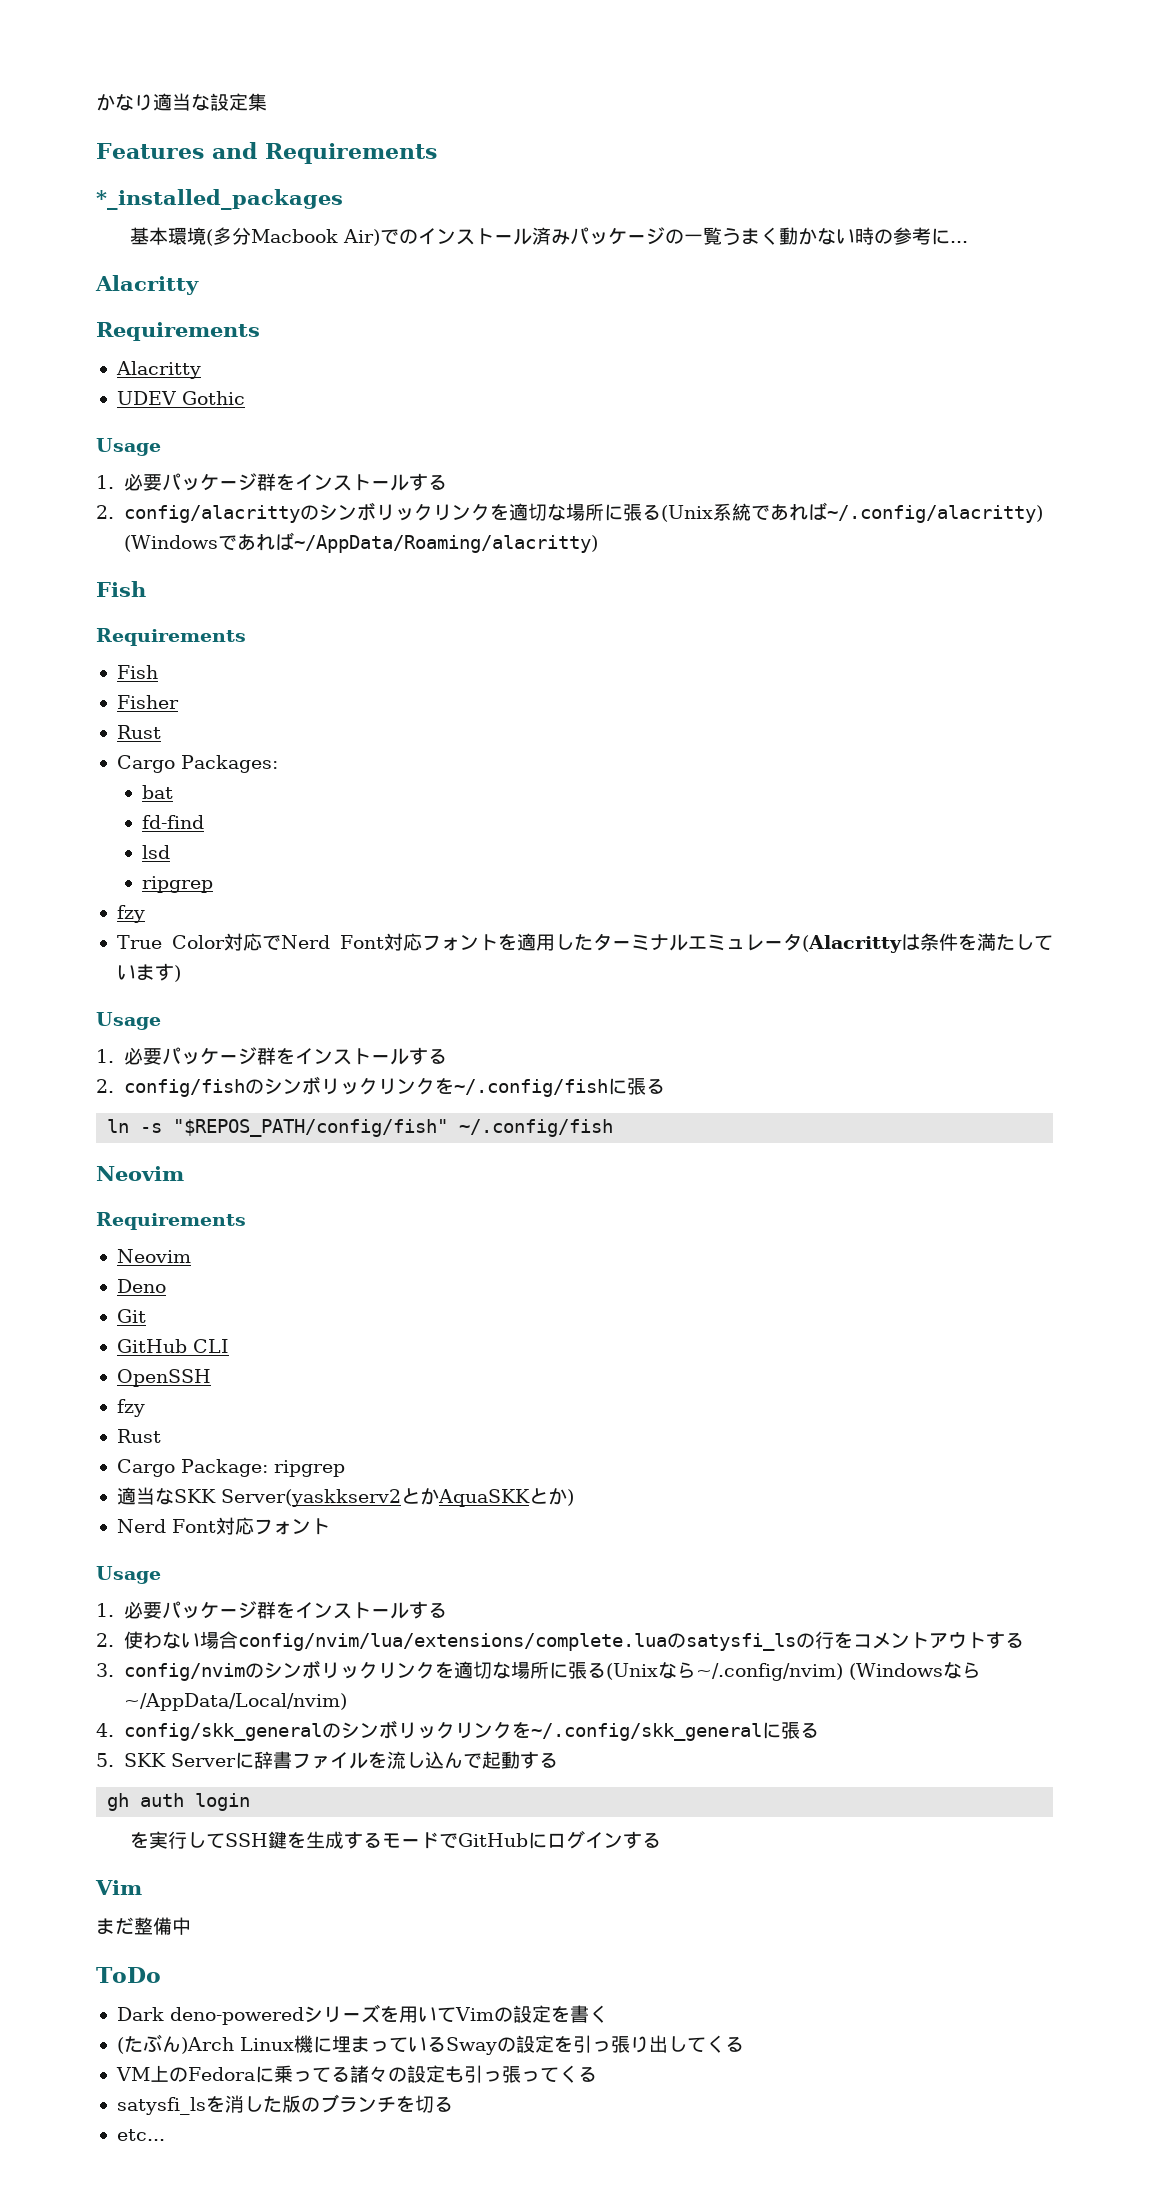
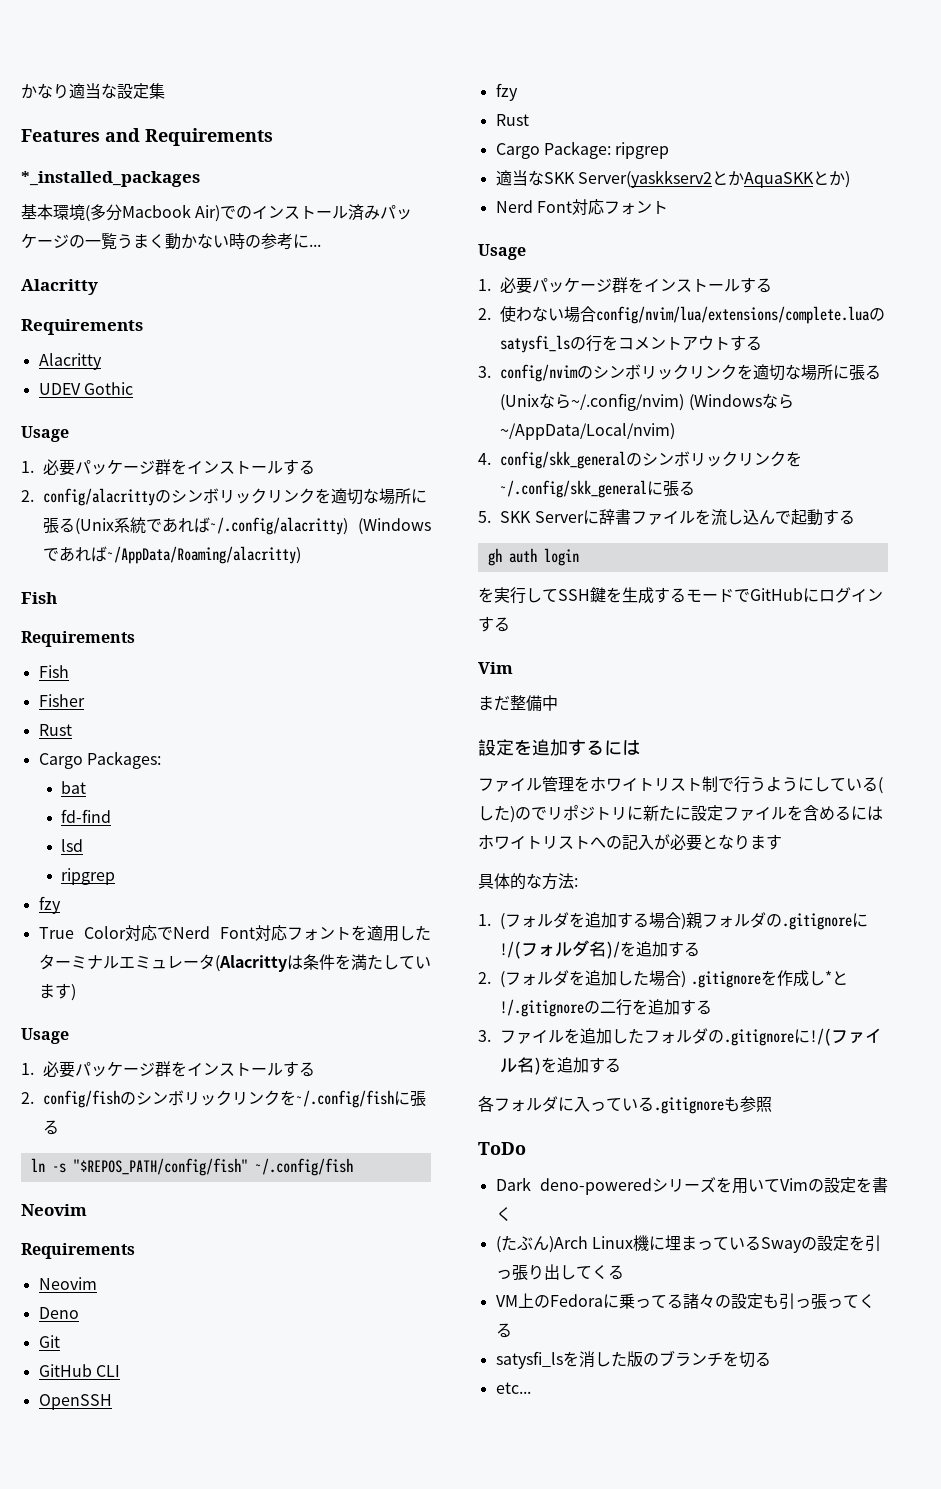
(191, 1926) none -> [478,739,640,756] [478,776,883,794] [478,805,883,823] [478,834,782,851] [478,873,578,890] [478,912,869,930] [500,940,701,959] [478,970,848,988] [500,999,713,1017] [478,1028,883,1046] [500,1057,622,1075] [478,1096,772,1114] // 設定を追加するには // ファイル管理をホワイトリスト制で行うようにしている(した)のでリポジトリに新たに設定ファイルを含めるにはホワイトリストへの記入が必要となります // 具体的な方法: // 1. (フォルダを追加する場合)親フォルダの.gitignoreに!/(フォルダ名)/を追加する // 2. (フォルダを追加した場合) .gitignoreを作成し*と!/.gitignoreの二行を追加する // 3.ファイルを追加したフォルダの.gitignoreに!/(ファイル名)を追加する // 各フォルダに入っている.gitignoreも参照

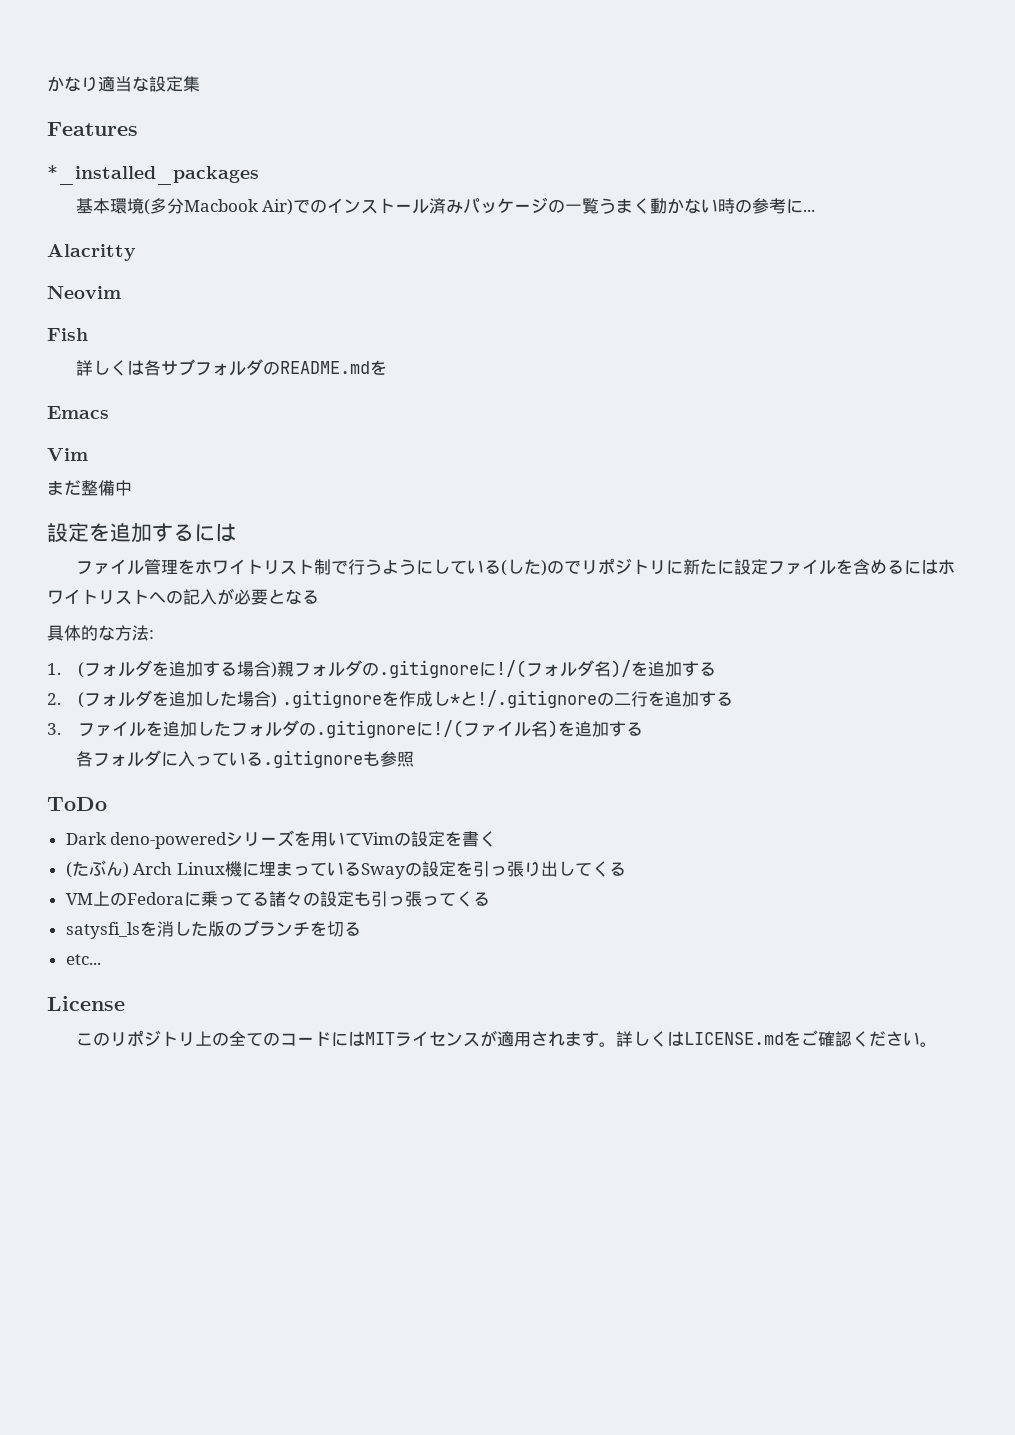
[105,128,273,146] and Requirements -> (138, 129) none
[21,319,143,335] [38,353,102,370] [38,382,133,395] [21,426,69,442] [21,459,316,476] [21,488,428,506] [43,517,431,535] [43,546,302,564] [21,592,57,604] [21,631,135,647] [38,665,69,678] [38,694,85,707] [38,724,72,736] [38,751,161,769] [61,781,87,794] [61,809,112,823] [61,839,84,852] [61,868,116,885] [38,896,61,914] [38,925,431,942] [38,954,431,972] [38,983,76,1001] [21,1028,69,1044] [21,1061,316,1078] [21,1090,427,1108] [43,1120,60,1135] [30,1158,353,1176] [21,1204,87,1216] [21,1243,135,1259] [38,1277,97,1290] [38,1307,79,1319] [38,1335,60,1348] [38,1364,120,1377] [38,1394,112,1410] [495,83,518,101] [495,114,529,126] [495,141,670,159] [495,170,850,188] [495,199,668,215] [478,244,526,260] [478,277,773,294] [478,306,886,324] [500,335,763,353] [478,364,882,382] [500,393,794,411] [500,423,676,440] [478,451,803,469] [500,480,696,498] [478,509,855,526] [487,548,579,566] [478,587,883,604] [478,616,510,632] Requirements // Alacritty // UDEV Gothic // Usage // 1.必要パッケージ群をインストールする // 2. config/alacrittyのシンボリックリンクを適切な場所に張る(Unix系統であれば~/.config/alacritty) (Windowsであれば~/AppData/Roaming/alacritty) // Fish // Requirements // Fish // Fisher // Rust // Cargo Packages: // bat // fd-find // lsd // ripgrep // fzy // True Color対応でNerd Font対応フォントを適用したターミナルエミュレータ(Alacrittyは条件を満たしています) // Usage // 1.必要パッケージ群をインストールする // 2. config/fishのシンボリックリンクを~/.config/fishに張る // ln -s "$REPOS_PATH/config/fish" ~/.config/fish // Neovim // Requirements // Neovim // Deno // Git // GitHub CLI // OpenSSH // fzy // Rust // Cargo Package: ripgrep // 適当なSKK Server(yaskkserv2とかAquaSKKとか) // Nerd Font対応フォント // Usage // 1.必要パッケージ群をインストールする // 2.使わない場合config/nvim/lua/extensions/complete.luaのsatysfi_lsの行をコメントアウトする // 3. config/nvimのシンボリックリンクを適切な場所に張る(Unixなら~/.config/nvim) (Windowsなら~/AppData/Local/nvim) // 4. config/skk_generalのシンボリックリンクを~/.config/skk_generalに張る // 5. SKK Serverに辞書ファイルを流し込んで起動する // gh auth login // を実行してSSH鍵を生成するモードでGitHubにログインする -> [47,286,121,299] [47,328,88,341] [75,359,387,376] [47,406,109,419] Neovim // Fish // 詳しくは各サブフォルダのREADME.mdを // Emacs
[734,834,782,850] ります -> [302,590,319,604] る
[548,1236,588,1253] )Arch -> [122,862,173,878] ) Arch
(531, 1388) none -> [47,996,125,1011] [75,1030,937,1047] // License // このリポジトリ上の全てのコードにはMITライセンスが適用されます。詳しくはLICENSE.mdをご確認ください。

